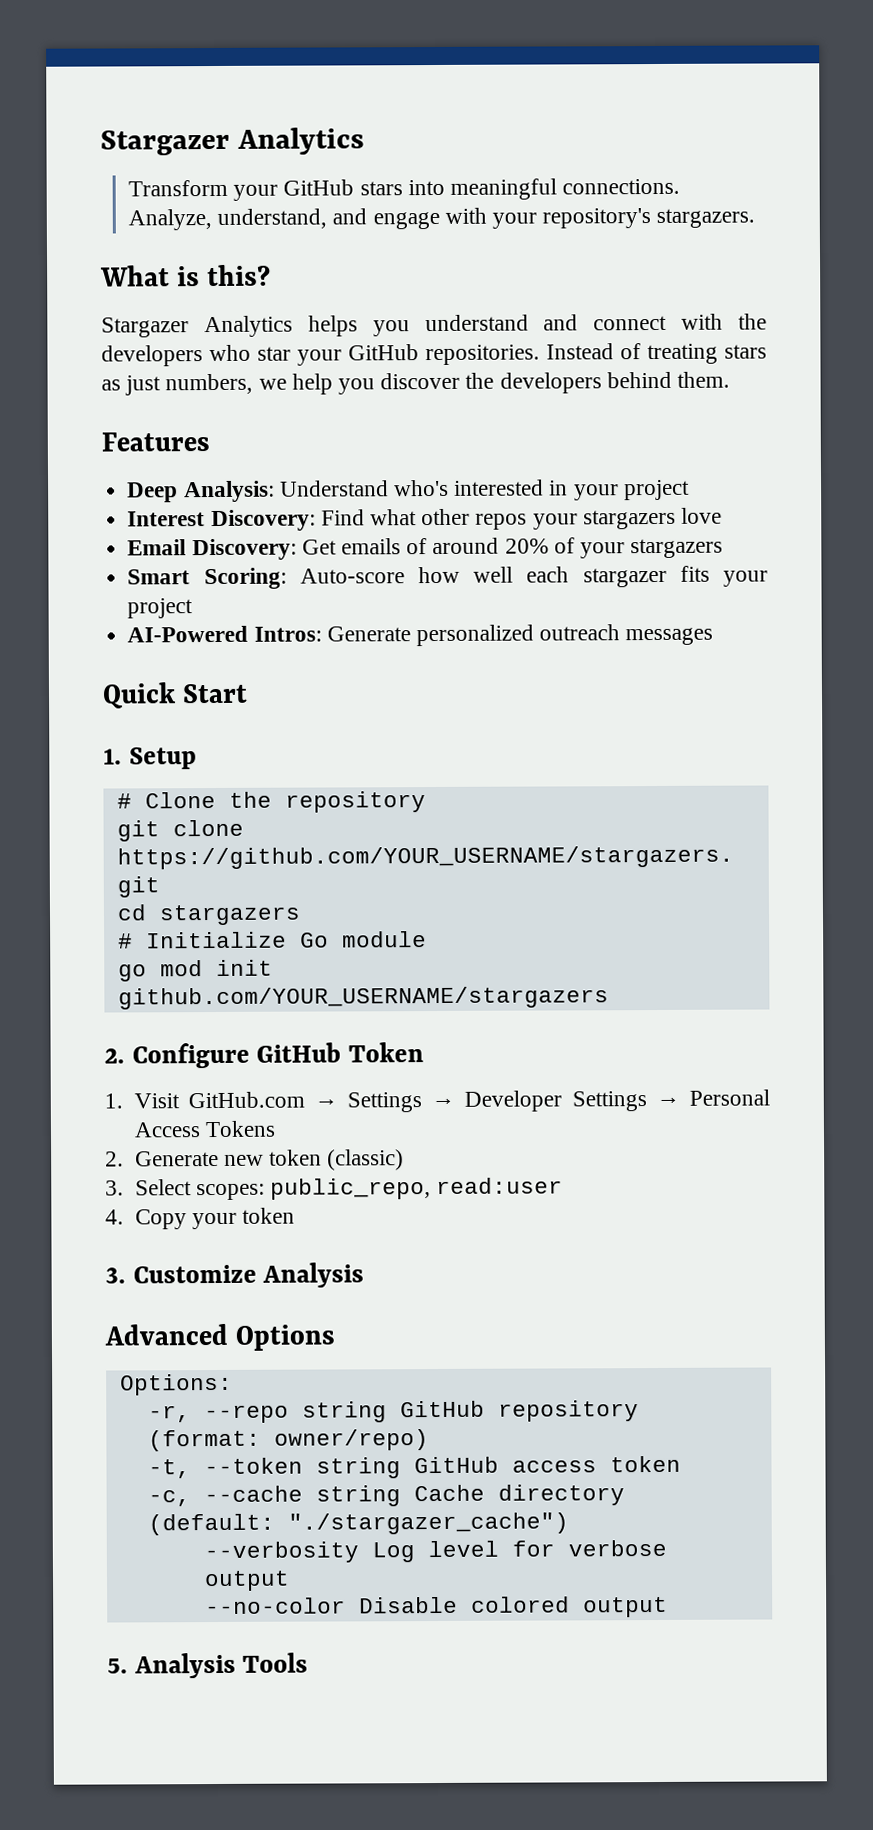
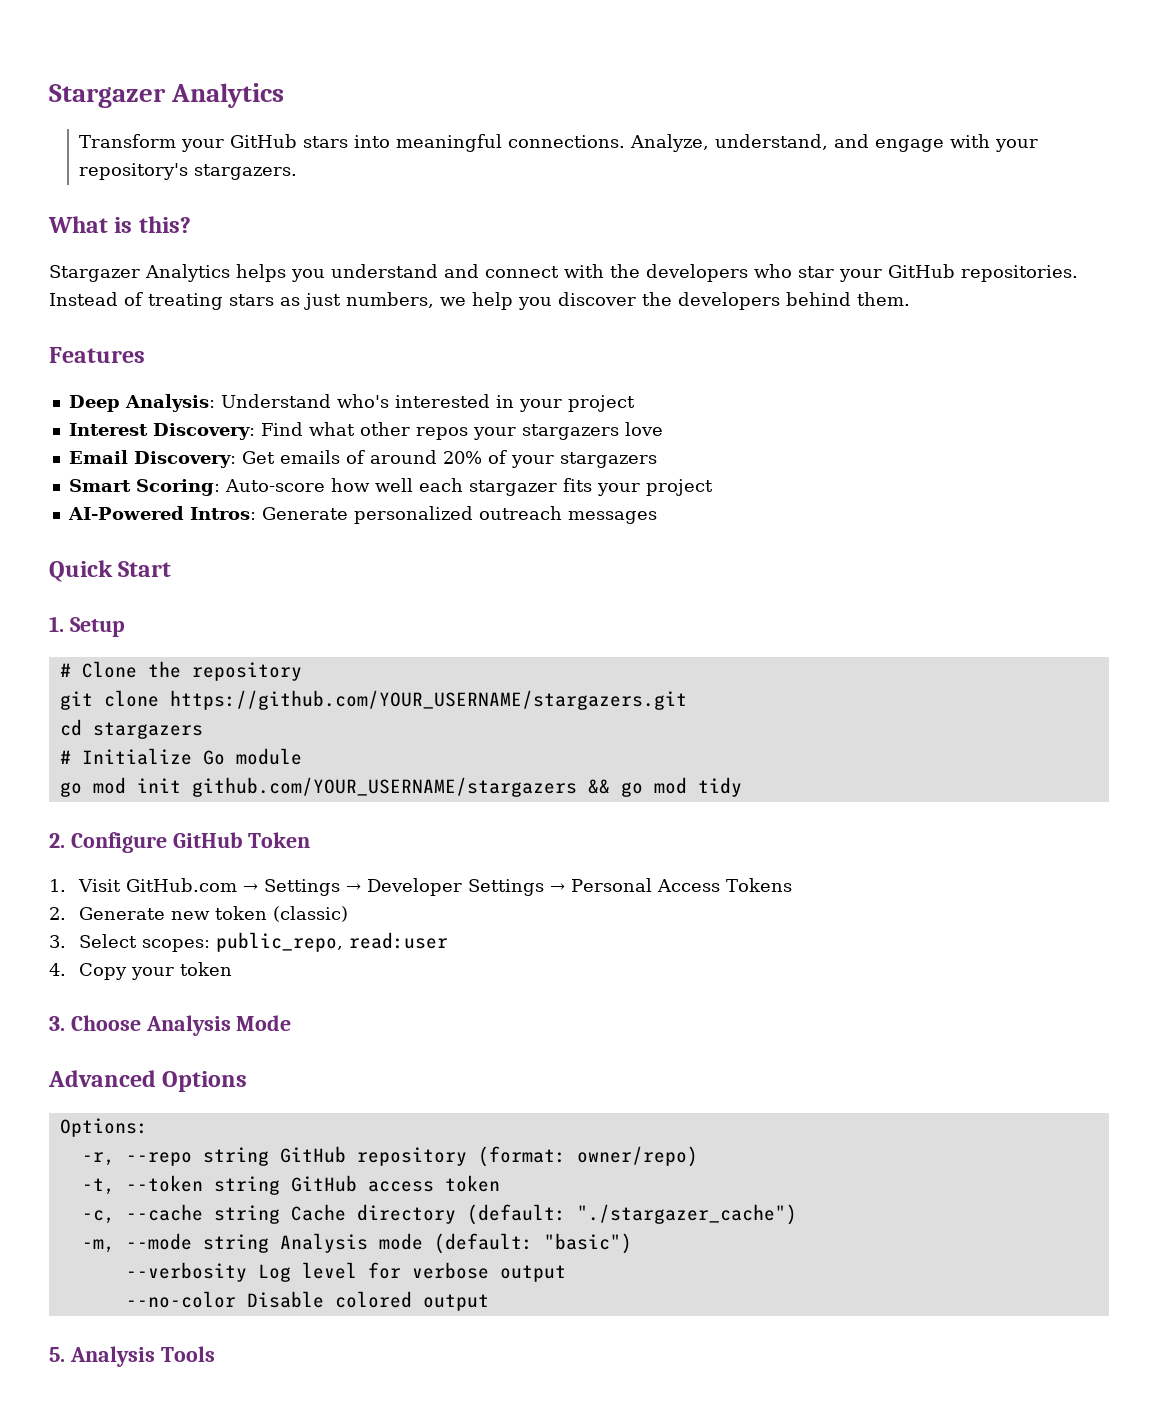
(609, 998) none -> [587,777,742,797] && go mod tidy
[132,1262,365,1288] Customize Analysis -> [70,1015,292,1036] Choose Analysis Mode
(569, 1523) none -> [81,1233,632,1254] // -m, --mode string Analysis mode (default: "basic")

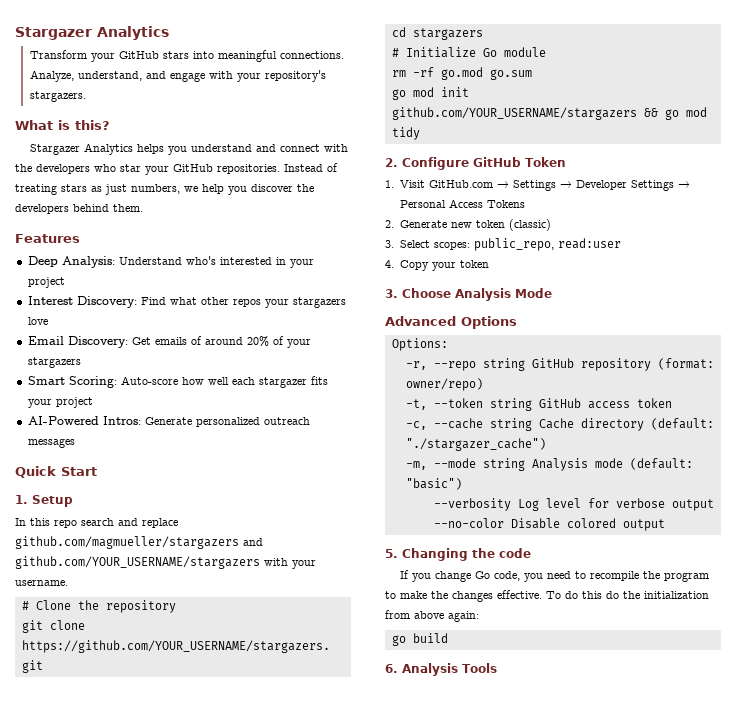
(125, 627) none -> [15,518,178,528] [15,536,263,549] [15,556,316,569] [15,580,68,586] // In this repo search and replace github.com/magmueller/stargazers and github.com/YOUR_USERNAME/stargazers with your username.
(302, 756) none -> [391,67,532,80] // rm -rf go.mod go.sum
(65, 1354) none -> [402,548,531,561] [400,570,710,582] [385,590,709,602] [385,610,479,622] [391,633,448,646] [385,664,398,673] Changing the code // If you change Go code, you need to recompile the program to make the changes effective. To do this do the initialization from above again: // go build // 6.

